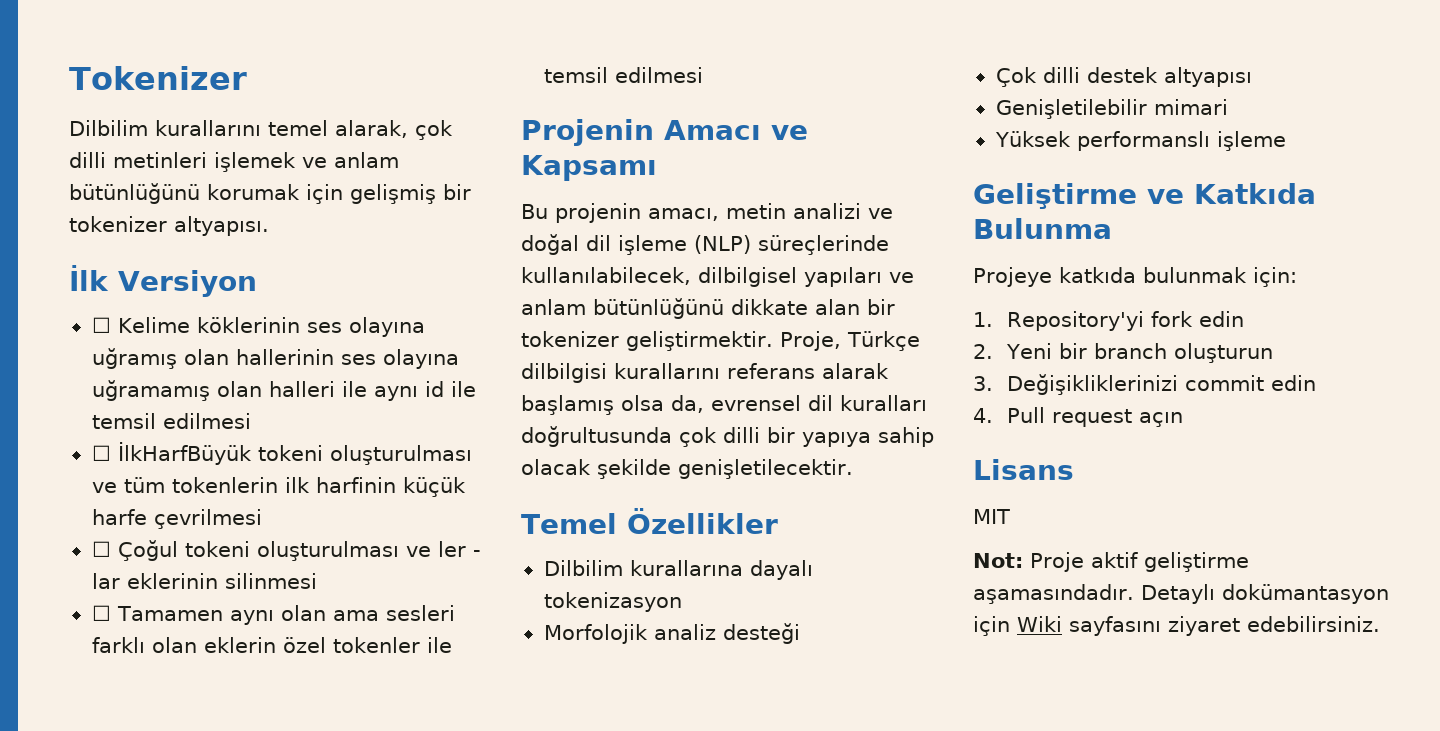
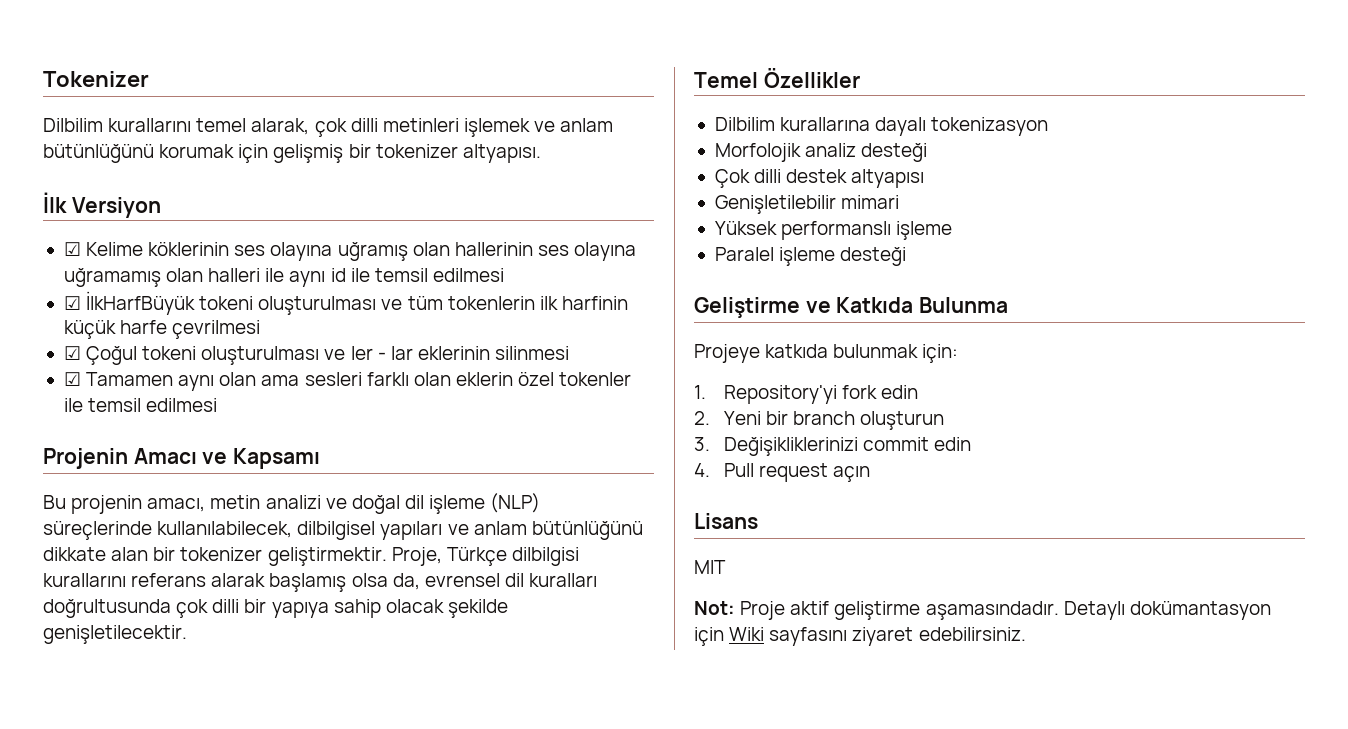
[91,317,111,333] ☐ -> [63,242,81,256] ☑
[91,445,111,461] ☐ -> [63,296,81,310] ☑
[91,541,111,557] ☐ -> [63,346,81,360] ☑
[91,605,111,621] ☐ -> [63,372,81,386] ☑
(1286, 141) none -> [714,247,907,266] // Paralel işleme desteği

